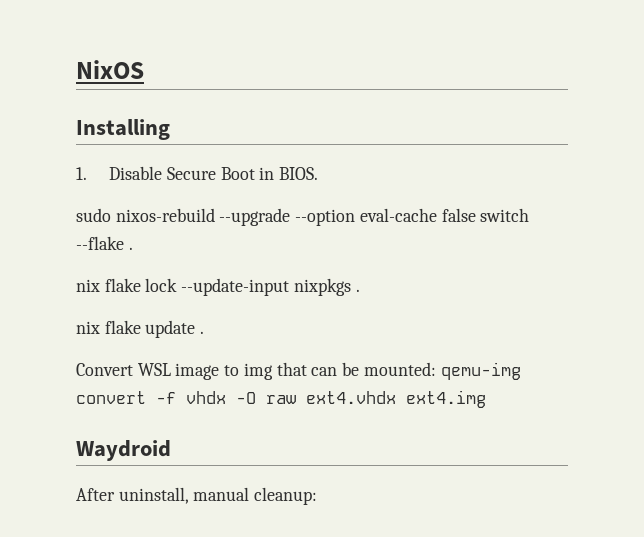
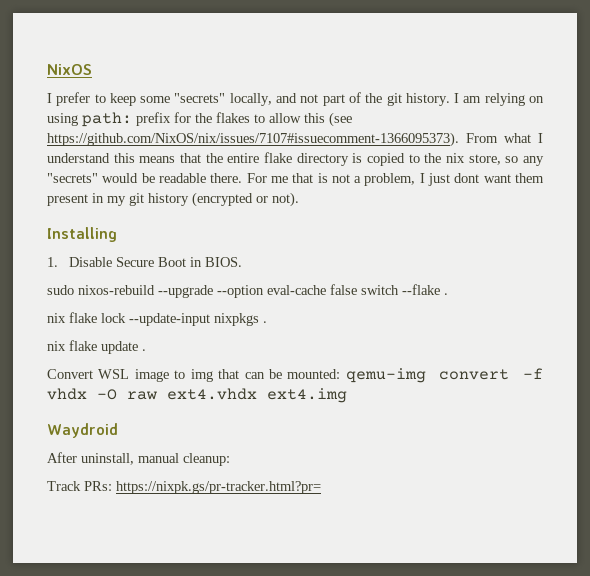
(144, 69) none -> [47,92,545,106] [47,112,352,127] [47,132,543,147] [47,152,545,166] [47,173,544,186] [47,192,299,207] // I prefer to keep some "secrets" locally, and not part of the git history. I am relying on using path: prefix for the flakes to allow this (see https://github.com/NixOS/nix/issues/7107#issuecomment-1366095373). From what I understand this means that the entire flake directory is copied to the nix store, so any "secrets" would be readable there. For me that is not a problem, I just dont want them present in my git history (encrypted or not).
(318, 496) none -> [47,481,321,494] // Track PRs: https://nixpk.gs/pr-tracker.html?pr=

